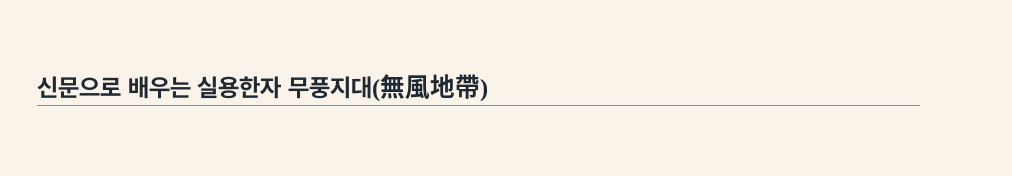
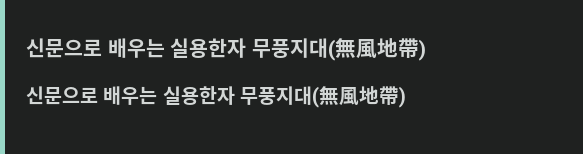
[37,74,488,102] 신문으로 배우는 실용한자 무풍지대(無風地帶) -> [26,38,426,61] [26,86,406,108] 신문으로 배우는 실용한자 무풍지대(無風地帶) // 신문으로 배우는 실용한자 무풍지대(無風地帶)

